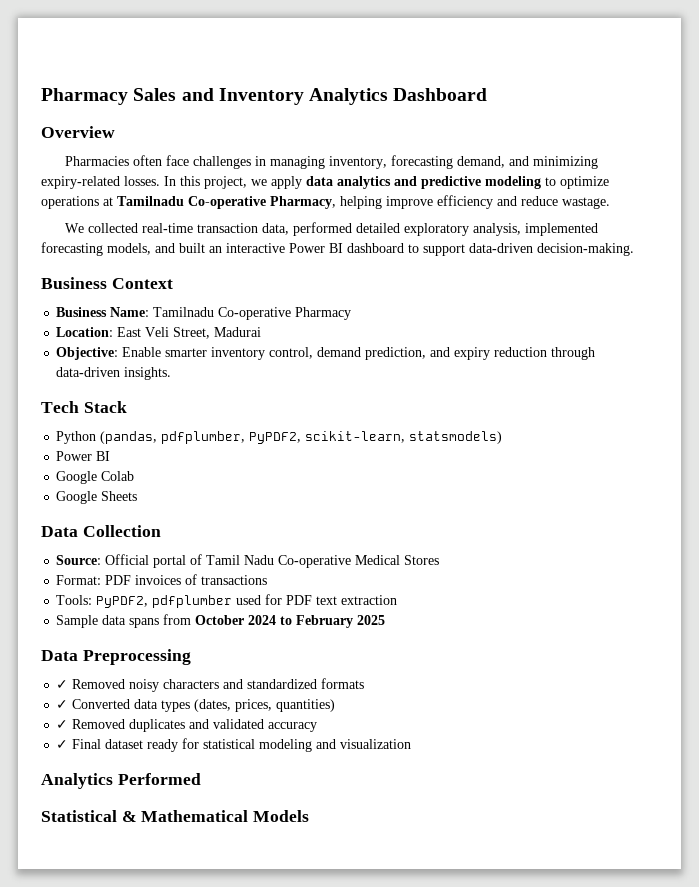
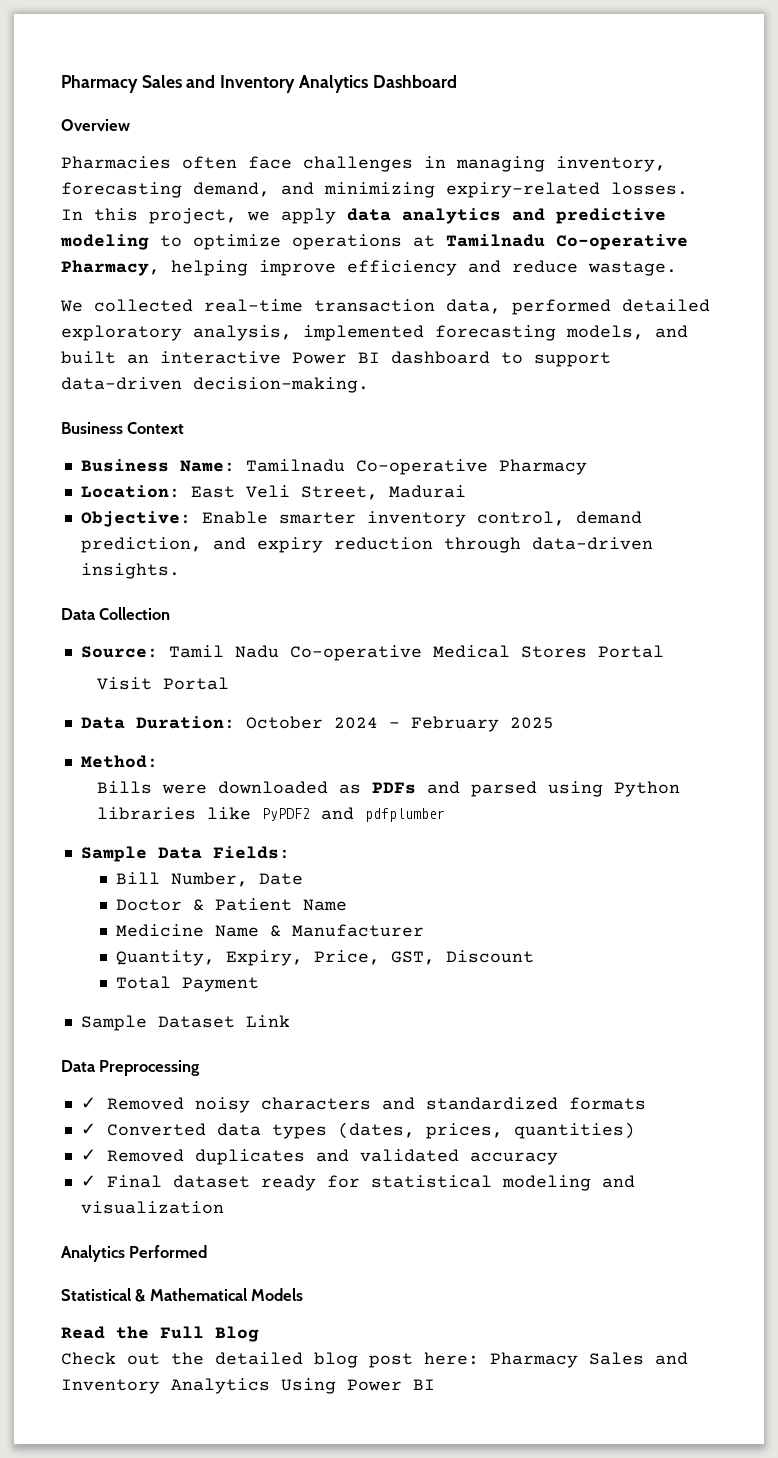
[41,401,127,413] [56,431,503,444] [56,451,111,461] [56,471,135,484] [56,491,138,504] // Tech Stack // Python (pandas, pdfplumber, PyPDF2, scikit-learn, statsmodels) // Power BI // Google Colab // Google Sheets -> (180, 571) none
[105,554,203,568] Official portal of -> (158, 652) none
[56,574,268,585] [56,594,398,608] [56,614,386,628] // Format: PDF invoices of transactions // Tools: PyPDF2, pdfplumber used for PDF text extraction // Sample data spans from October 2024 to February 2025 -> [597,645,664,658] [96,677,229,690] [80,716,554,732] [80,755,158,768] [96,781,680,797] [96,807,445,822] [80,846,290,862] [116,872,304,887] [116,898,348,911] [116,924,425,937] [116,950,535,966] [116,976,260,992] [80,1015,290,1031] Portal // Visit Portal // Data Duration: October 2024 – February 2025 // Method: // Bills were downloaded as PDFs and parsed using Python libraries like PyPDF2 and pdfplumber // Sample Data Fields: // Bill Number, Date // Doctor & Patient Name // Medicine Name & Manufacturer // Quantity, Expiry, Price, GST, Discount // Total Payment // Sample Dataset Link
(310, 816) none -> [61,1326,259,1342] [61,1352,688,1368] [61,1378,435,1394] // Read the Full Blog // Check out the detailed blog post here: Pharmacy Sales and Inventory Analytics Using Power BI

